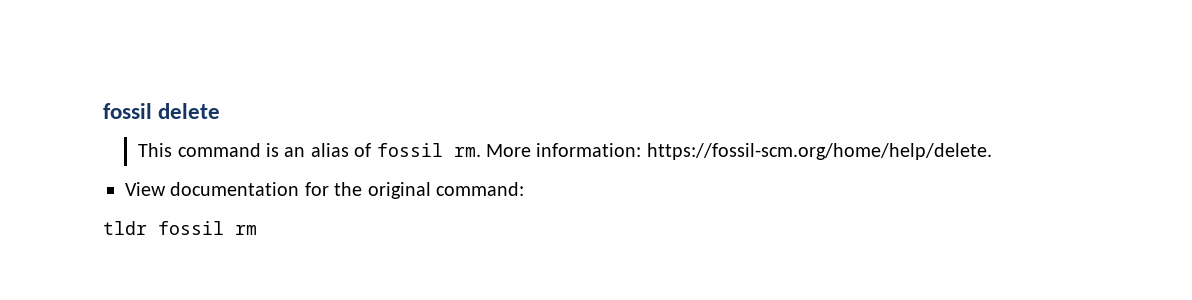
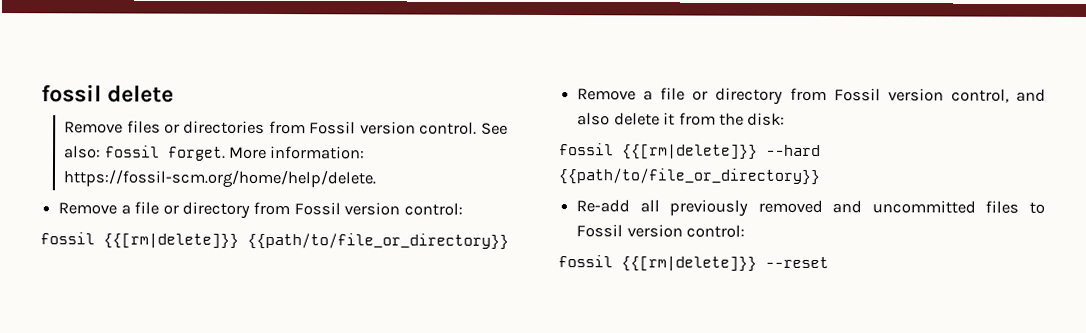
[138,143,992,160] [125,182,524,199] [103,221,257,235] This command is an alias of fossil rm. More information: https://fossil-scm.org/home/help/delete. // View documentation for the original command: // tldr fossil rm -> [64,120,508,135] [64,145,366,161] [63,169,377,189] [58,201,463,219] [40,232,509,250] [577,87,1046,105] [577,112,786,126] [559,143,821,160] [558,168,820,186] [576,199,1045,217] [576,224,746,238] [558,255,829,272] Remove files or directories from Fossil version control. See also: fossil forget. More information: https://fossil-scm.org/home/help/delete. // Remove a file or directory from Fossil version control: // fossil {{[rm|delete]}} {{path/to/file_or_directory}} // Remove a file or directory from Fossil version control, and also delete it from the disk: // fossil {{[rm|delete]}} --hard {{path/to/file_or_directory}} // Re-add all previously removed and uncommitted files to Fossil version control: // fossil {{[rm|delete]}} --reset

